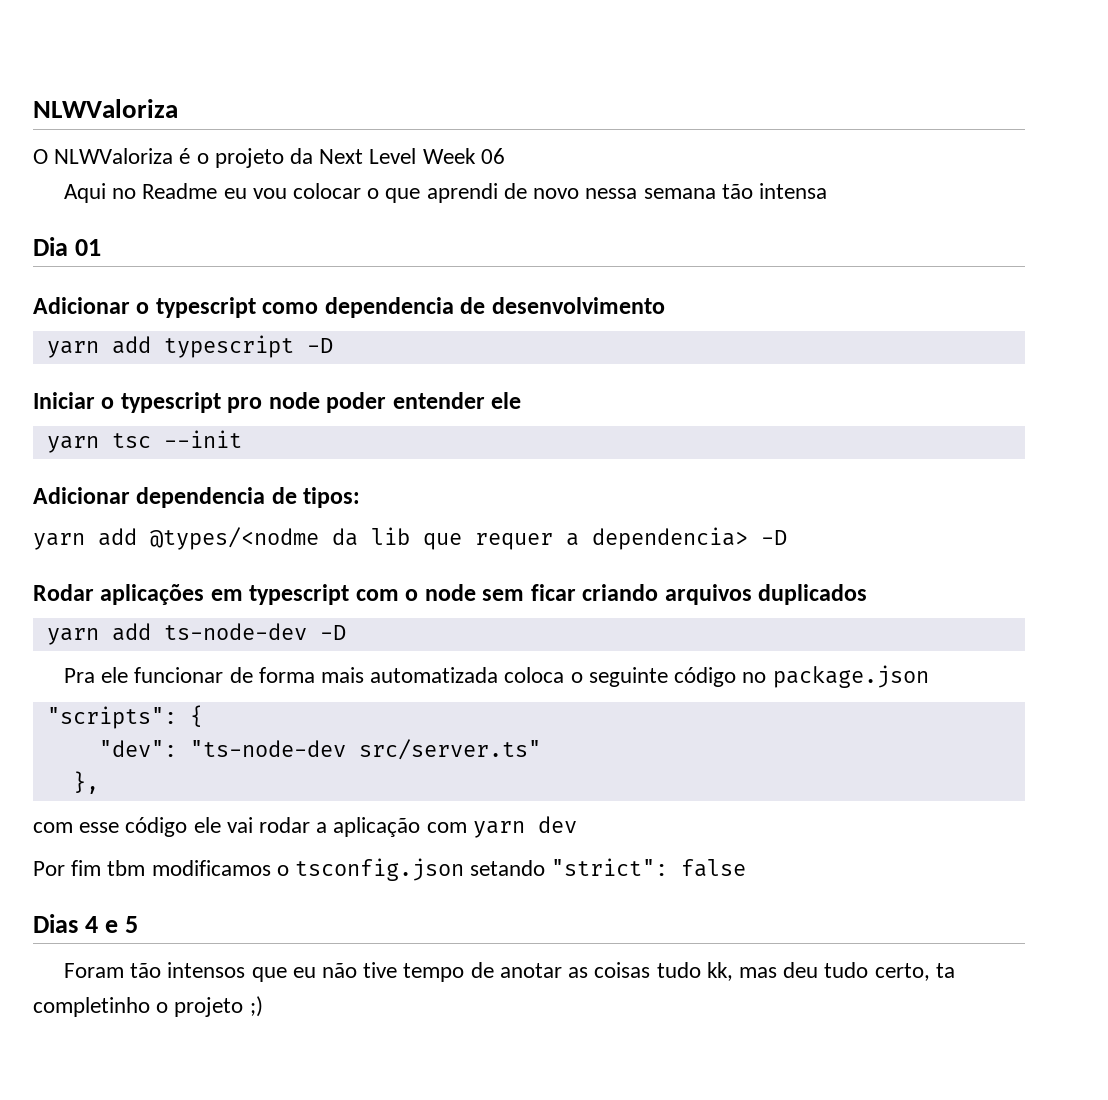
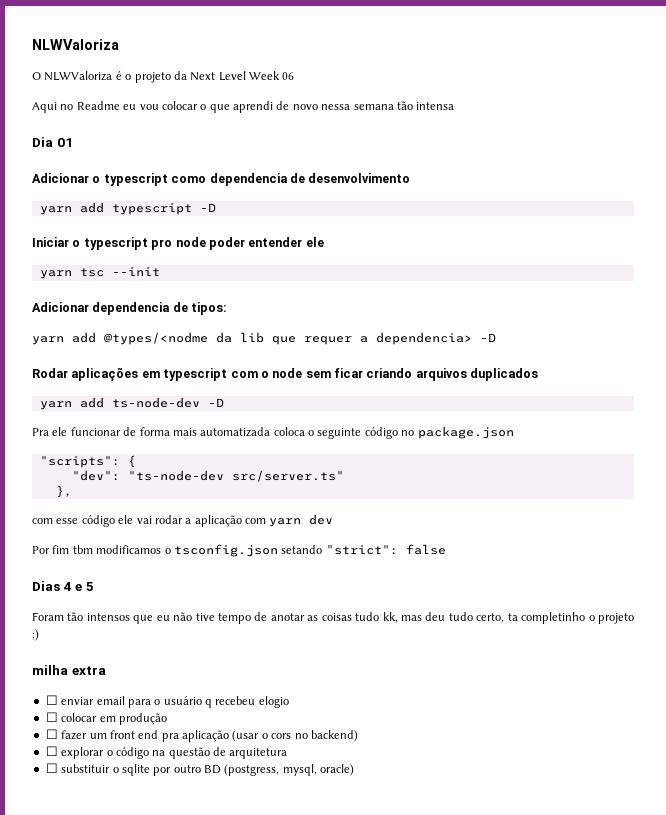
(263, 1006) none -> [32,665,106,675] [45,695,289,708] [45,712,167,725] [45,729,358,742] [45,746,288,759] [45,763,355,776] // milha extra // ☐ enviar email para o usuário q recebeu elogio // ☐ colocar em produção // ☐ fazer um front end pra aplicação (usar o cors no backend) // ☐ explorar o código na questão de arquitetura // ☐ substituir o sqlite por outro BD (postgress, mysql, oracle)

